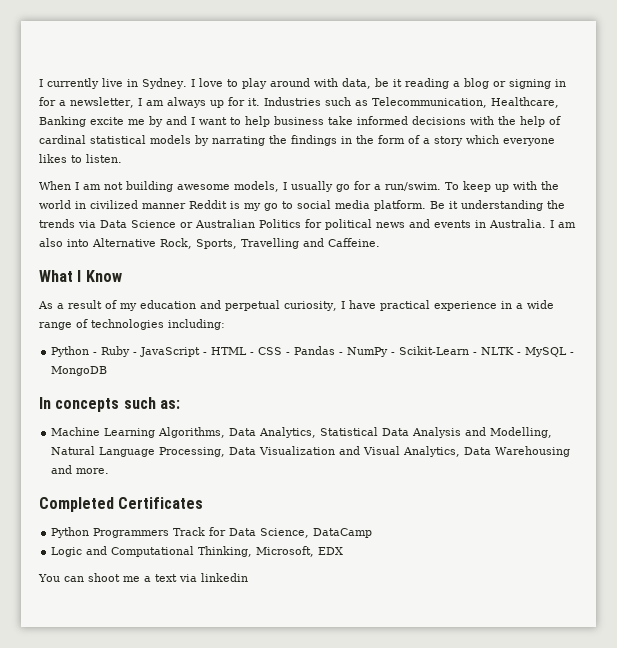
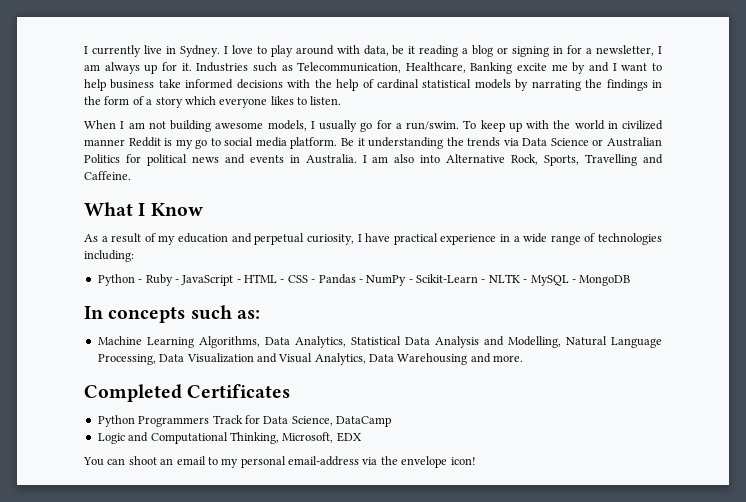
[123,573,248,582] me a text via linkedin -> [160,456,476,468] an email to my personal email-address via the envelope icon!

